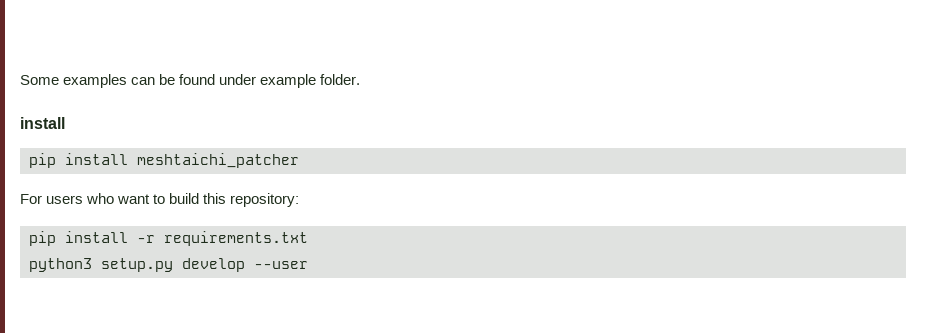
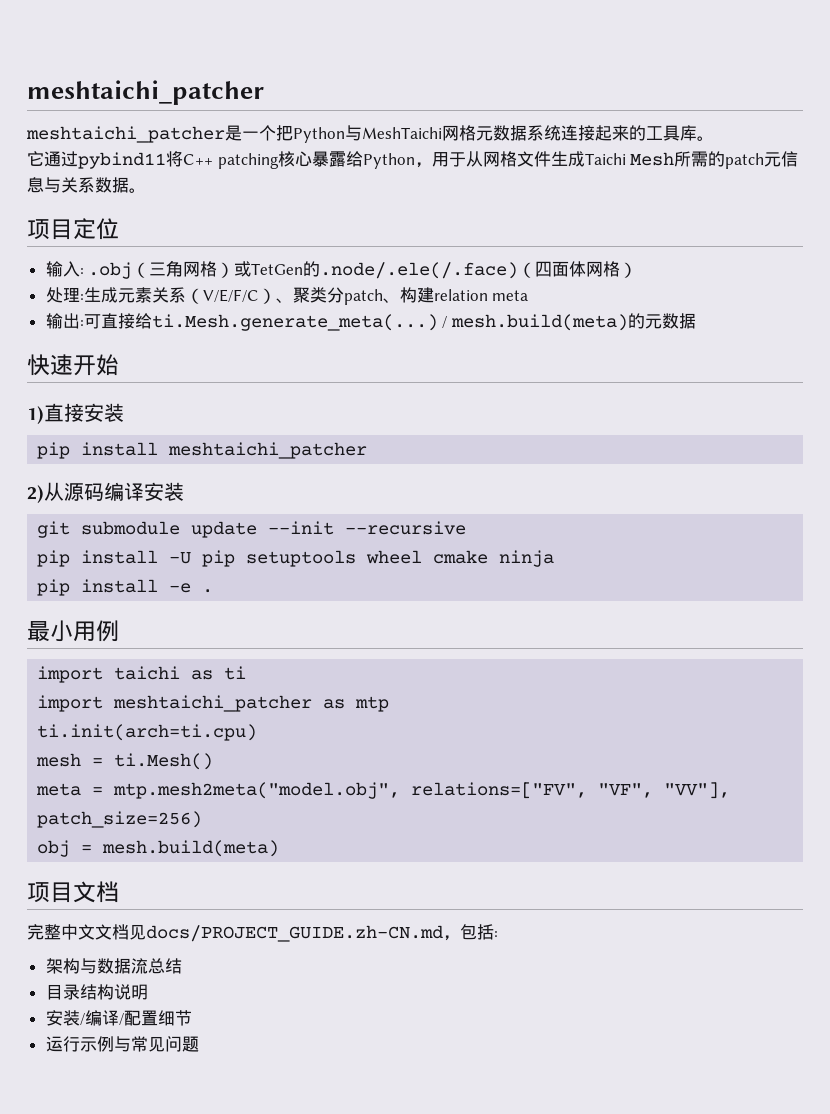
[20,74,361,88] [20,117,65,129] [29,153,299,168] [20,193,300,207] [29,231,308,246] [29,258,308,272] Some examples can be found under example folder. // install // pip install meshtaichi_patcher // For users who want to build this repository: // pip install -r requirements.txt // python3 setup.py develop --user -> [27,80,264,105] [26,125,714,143] [27,151,799,169] [27,177,146,193] [27,218,119,240] [45,260,638,279] [45,287,529,305] [45,313,696,331] [27,354,119,376] [27,403,124,424] [37,442,368,459] [27,482,184,503] [37,521,467,538] [37,550,555,567] [37,579,214,596] [27,620,119,642] [37,666,247,683] [37,695,390,712] [37,724,258,741] [36,753,214,770] [36,782,731,799] [37,811,203,828] [37,840,280,857] [27,881,119,903] [27,924,498,942] [45,958,182,974] [45,984,148,1000] [45,1010,192,1026] [45,1036,199,1052] meshtaichi_patcher // meshtaichi_patcher是一个把Python与MeshTaichi网格元数据系统连接起来的工具库。 // 它通过pybind11将C++ patching核心暴露给Python，用于从网格文件生成Taichi Mesh所需的patch元信息与关系数据。 // 项目定位 // 输入: .obj（三角网格）或TetGen的.node/.ele(/.face)（四面体网格） // 处理:生成元素关系（V/E/F/C）、聚类分patch、构建relation meta // 输出:可直接给ti.Mesh.generate_meta(...) / mesh.build(meta)的元数据 // 快速开始 // 1)直接安装 // pip install meshtaichi_patcher // 2)从源码编译安装 // git submodule update --init --recursive // pip install -U pip setuptools wheel cmake ninja // pip install -e . // 最小用例 // import taichi as ti // import meshtaichi_patcher as mtp // ti.init(arch=ti.cpu) // mesh = ti.Mesh() // meta = mtp.mesh2meta("model.obj", relations=["FV", "VF", "VV"], patch_size=256) // obj = mesh.build(meta) // 项目文档 // 完整中文文档见docs/PROJECT_GUIDE.zh-CN.md，包括: // 架构与数据流总结 // 目录结构说明 // 安装/编译/配置细节 // 运行示例与常见问题

